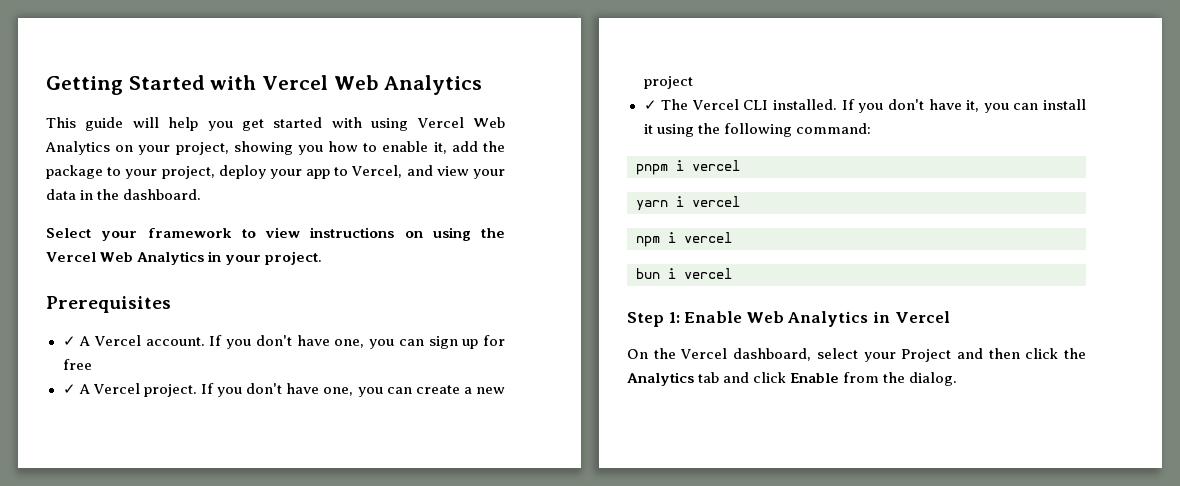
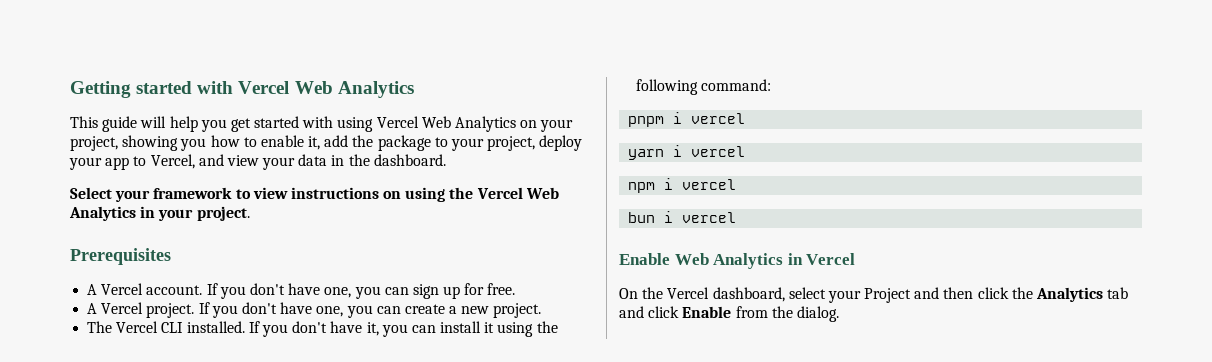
[128,75,205,90] Started -> [136,81,193,94] started
[62,336,76,346] ✓ -> (171, 256) none
[62,359,92,370] [62,384,76,394] free // ✓ -> [487,283,516,295] free. //
[643,76,693,89] [643,100,657,110] project // ✓ -> [493,303,542,318] project. //
[627,312,680,327] Step 1: -> (737, 217) none

